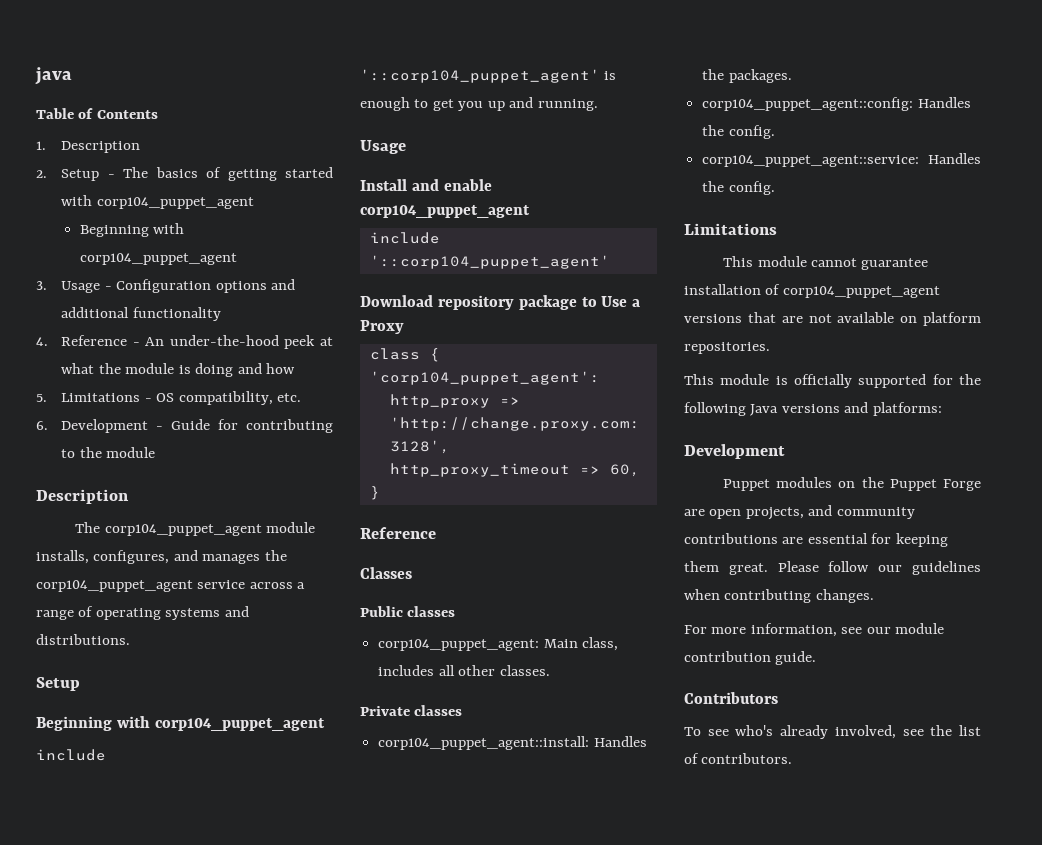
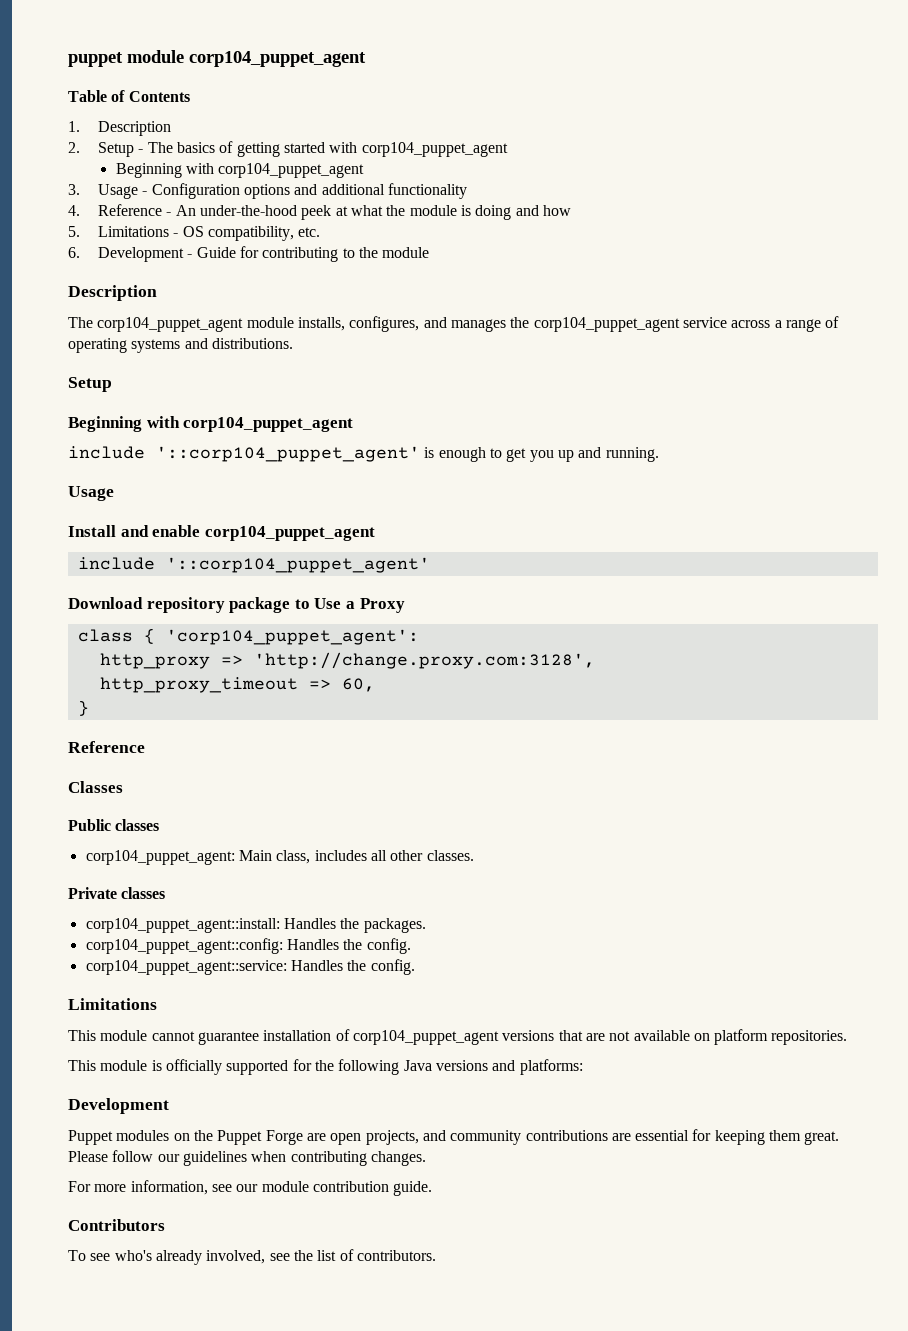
[35,67,72,85] java -> [68,50,366,67] puppet module corp104_puppet_agent

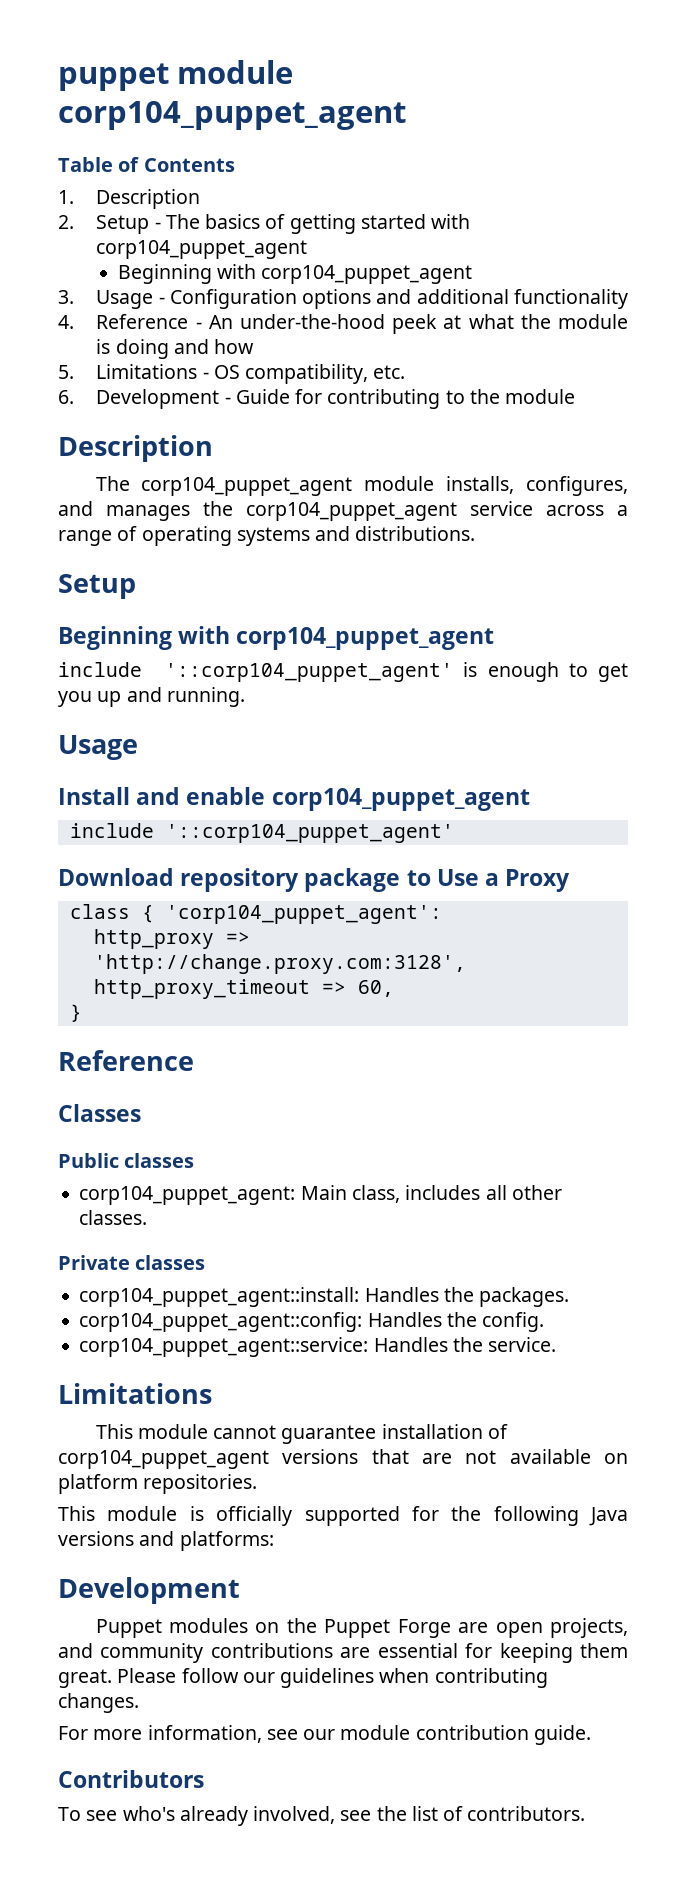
[370,959,415,975] config. -> [488,1337,557,1352] service.

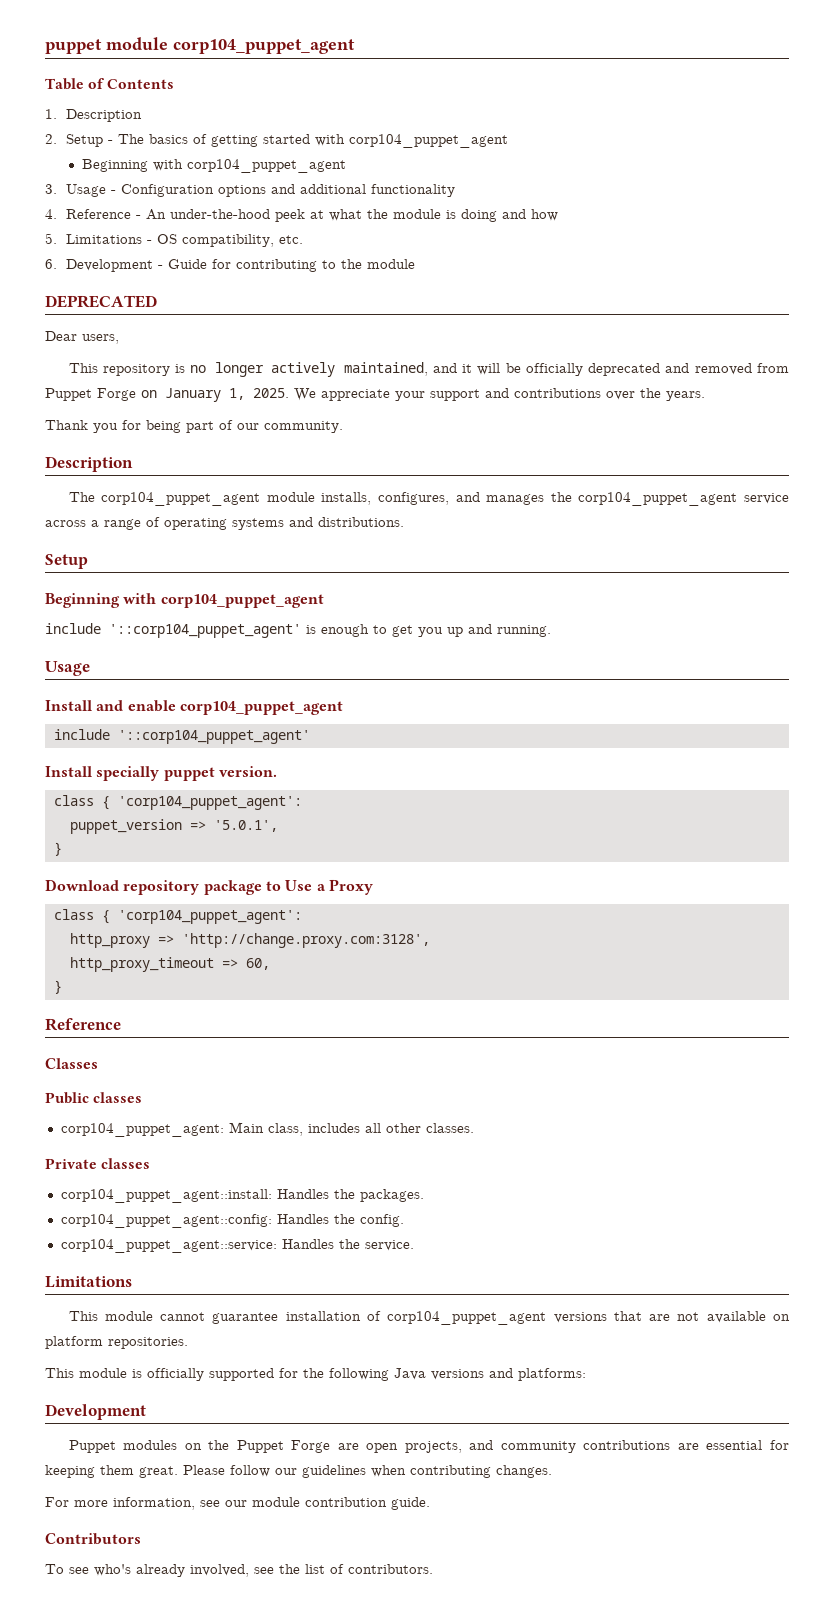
(576, 396) none -> [45,295,157,308] [45,331,119,344] [68,362,790,377] [45,388,705,402] [45,420,343,433] // DEPRECATED // Dear users, // This repository is no longer actively maintained, and it will be officially deprecated and removed from Puppet Forge on January 1, 2025. We appreciate your support and contributions over the years. // Thank you for being part of our community.
(454, 833) none -> [45,766,277,781] [53,795,302,810] [69,819,278,834] [53,842,62,856] // Install specially puppet version. // class { 'corp104_puppet_agent': // puppet_version => '5.0.1', // }

